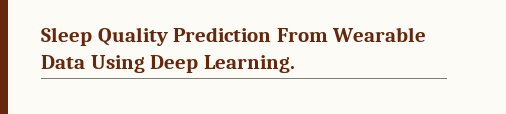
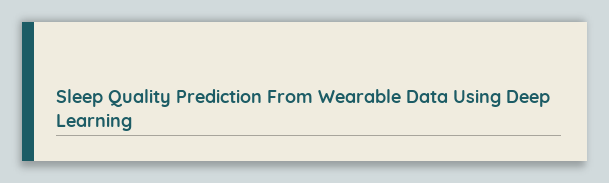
[203,55,295,73] Learning. -> [56,113,132,131] Learning

